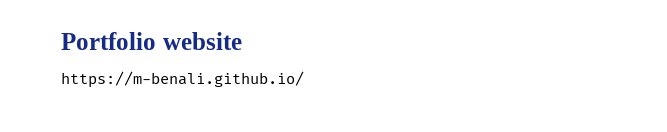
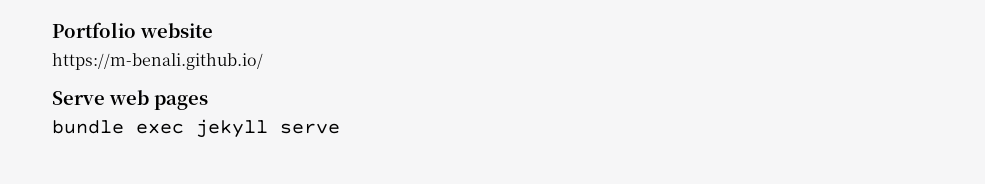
(304, 79) none -> [52,90,208,110] [52,119,340,138] // Serve web pages // bundle exec jekyll serve

